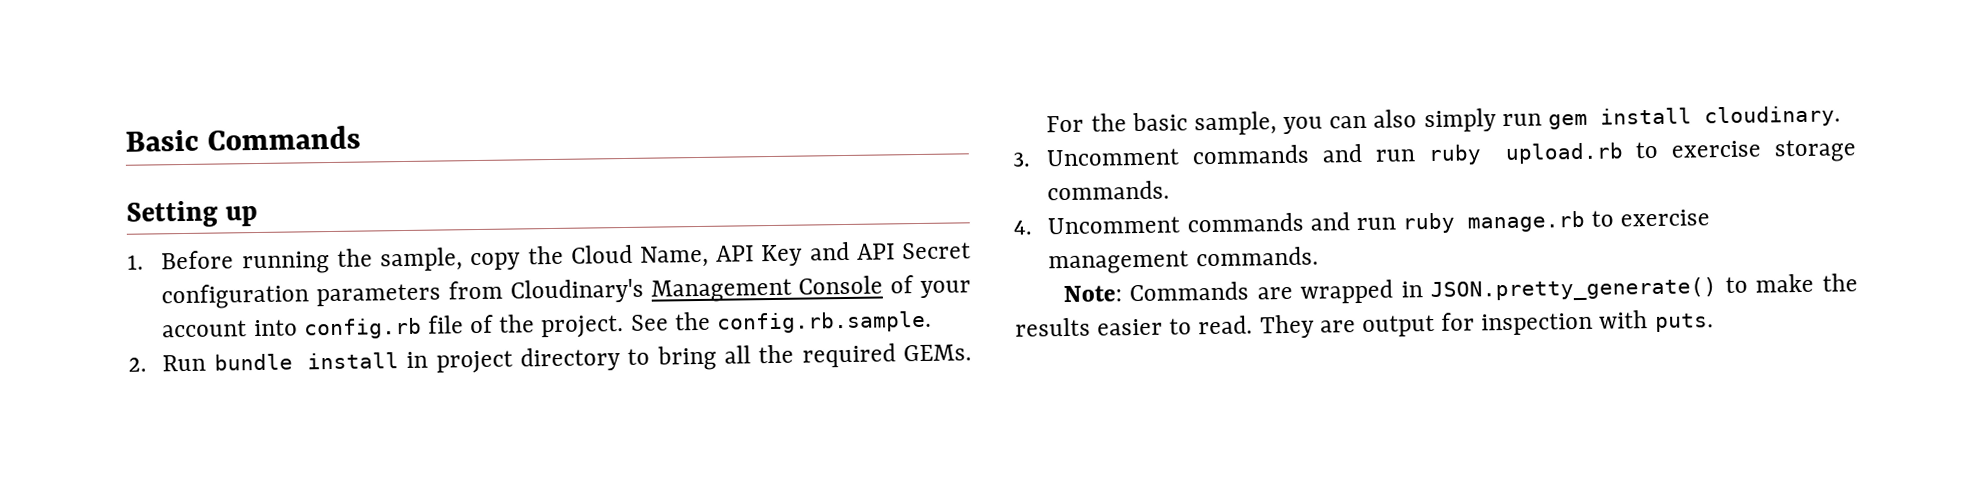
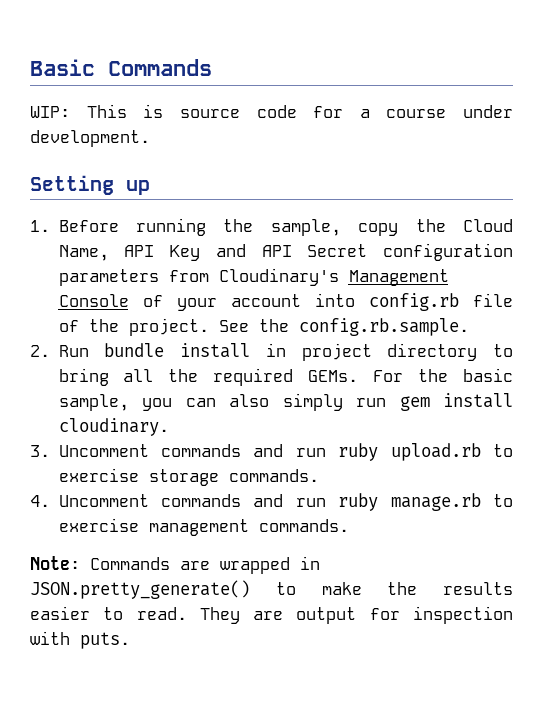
(362, 138) none -> [30,104,513,118] [30,130,150,147] // WIP: This is source code for a course under development.

